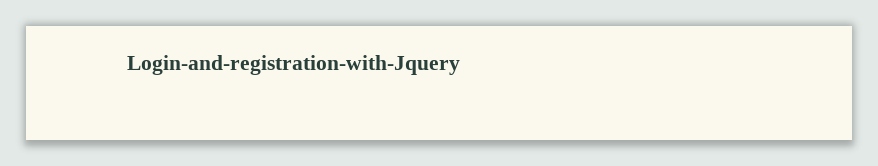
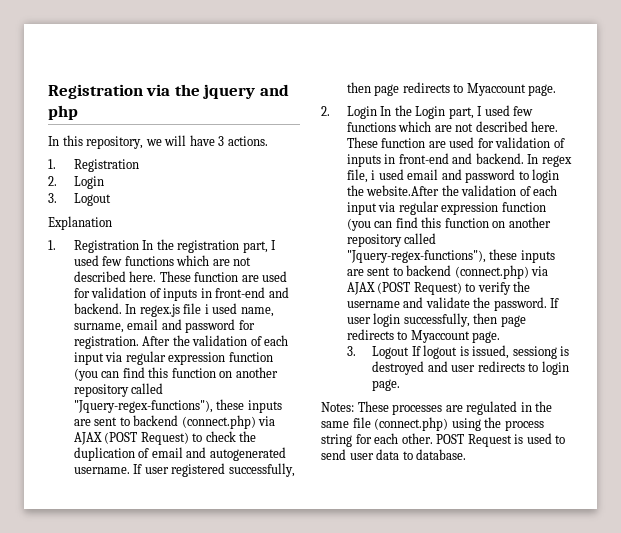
[127,55,460,75] Login-and-registration-with-Jquery -> [48,84,289,99] [48,105,78,120] [48,135,268,149] [48,159,139,172] [48,176,104,189] [48,193,111,206] [48,216,112,230] [48,239,277,253] [73,255,252,266] [73,271,288,282] [73,287,289,301] [73,303,274,317] [73,319,255,333] [73,335,289,349] [73,351,273,365] [73,367,278,381] [73,383,164,397] [73,399,282,413] [73,415,276,429] [73,431,257,445] [73,447,286,461] [73,463,295,477] [346,82,557,96] [321,105,534,119] [346,121,559,132] [346,137,565,148] [346,153,572,167] [346,169,560,183] [346,185,558,196] [346,201,546,215] [346,217,551,231] [346,233,437,247] [346,249,555,263] [346,265,549,279] [346,281,531,295] [346,297,560,311] [346,313,526,327] [346,329,501,343] [346,345,570,359] [372,361,569,375] [372,379,401,391] [321,401,553,415] [321,417,544,431] [321,433,566,447] [321,449,467,460] Registration via the jquery and php // In this repository, we will have 3 actions. // 1. Registration // 2. Login // 3. Logout // Explanation // 1. Registration In the registration part, I used few functions which are not described here. These function are used for validation of inputs in front-end and backend. In regex.js file i used name, surname, email and password for registration. After the validation of each input via regular expression function (you can find this function on another repository called "Jquery-regex-functions"), these inputs are sent to backend (connect.php) via AJAX (POST Request) to check the duplication of email and autogenerated username. If user registered successfully, then page redirects to Myaccount page. // 2. Login In the Login part, I used few functions which are not described here. These function are used for validation of inputs in front-end and backend. In regex file, i used email and password to login the website.After the validation of each input via regular expression function (you can find this function on another repository called "Jquery-regex-functions"), these inputs are sent to backend (connect.php) via AJAX (POST Request) to verify the username and validate the password. If user login successfully, then page redirects to Myaccount page. // 3. Logout If logout is issued, sessiong is destroyed and user redirects to login page. // Notes: These processes are regulated in the same file (connect.php) using the process string for each other. POST Request is used to send user data to database.

